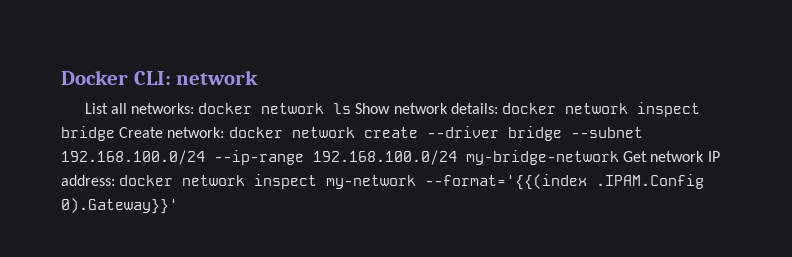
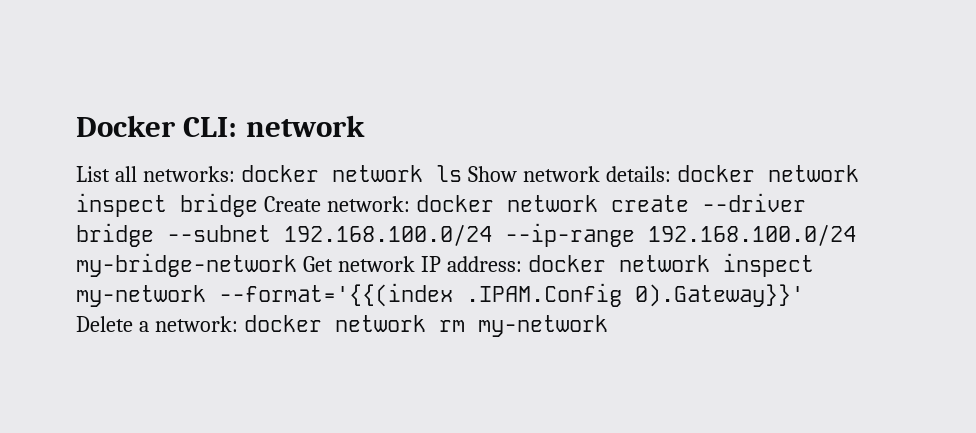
(178, 206) none -> [76,315,608,337] Delete a network: docker network rm my-network

